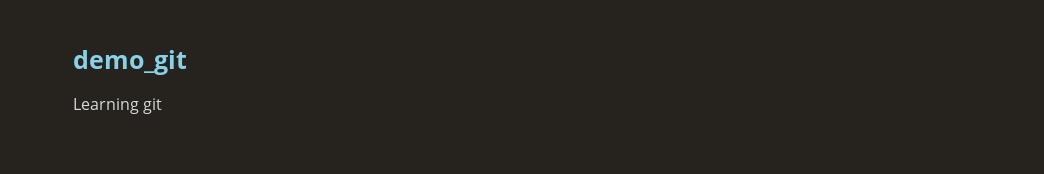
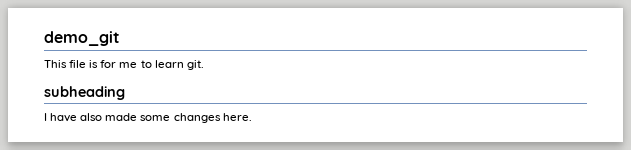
[73,98,163,114] Learning git -> [44,60,204,70] [44,86,125,100] [44,113,252,123] This file is for me to learn git. // subheading // I have also made some changes here.

